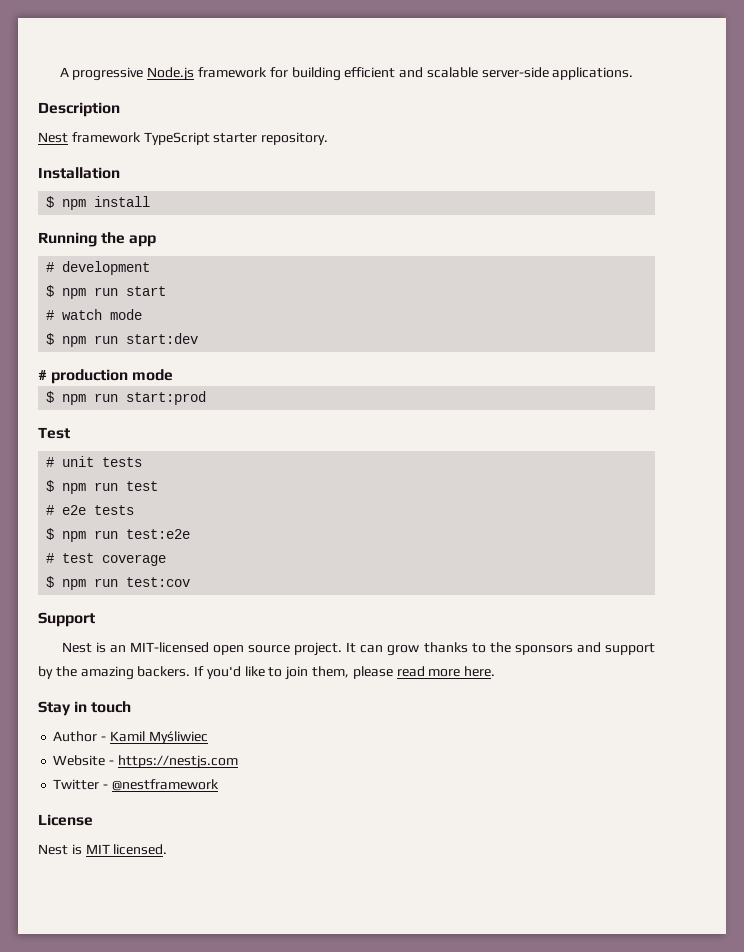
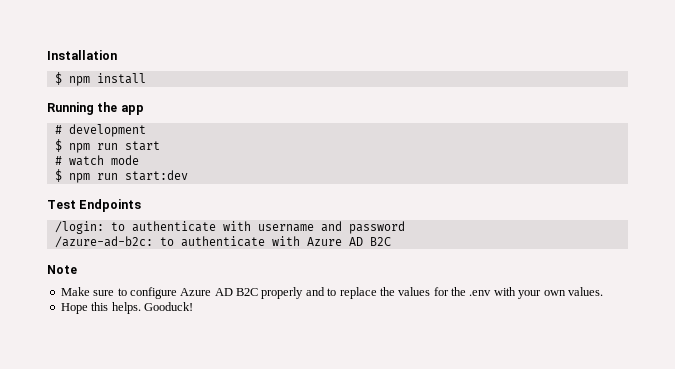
[59,67,634,81] [38,102,120,117] [38,132,329,145] A progressive Node.js framework for building efficient and scalable server-side applications. // Description // Nest framework TypeScript starter repository. // -> (47, 55) none
[38,369,174,384] [46,391,207,405] [38,427,70,439] [46,456,143,467] [46,480,159,494] [46,505,135,515] [46,528,191,542] [46,553,167,566] [46,576,191,590] [38,612,95,627] [61,642,655,656] [38,666,496,680] [38,701,132,716] [53,731,208,744] [53,755,238,769] [53,779,219,791] [38,814,93,826] [38,844,168,855] # production mode // $ npm run start:prod // Test // # unit tests // $ npm run test // # e2e tests // $ npm run test:e2e // # test coverage // $ npm run test:cov // Support // Nest is an MIT-licensed open source project. It can grow thanks to the sponsors and support by the amazing backers. If you'd like to join them, please read more here. // Stay in touch // Author - Kamil Myśliwiec // Website - https://nestjs.com // Twitter - @nestframework // License // Nest is MIT licensed. -> [47,199,142,212] [54,221,405,234] [54,236,391,248] [47,265,77,274] [60,287,603,299] [60,302,193,314] Test Endpoints // /login: to authenticate with username and password // /azure-ad-b2c: to authenticate with Azure AD B2C // Note // Make sure to configure Azure AD B2C properly and to replace the values for the .env with your own values. // Hope this helps. Gooduck!

